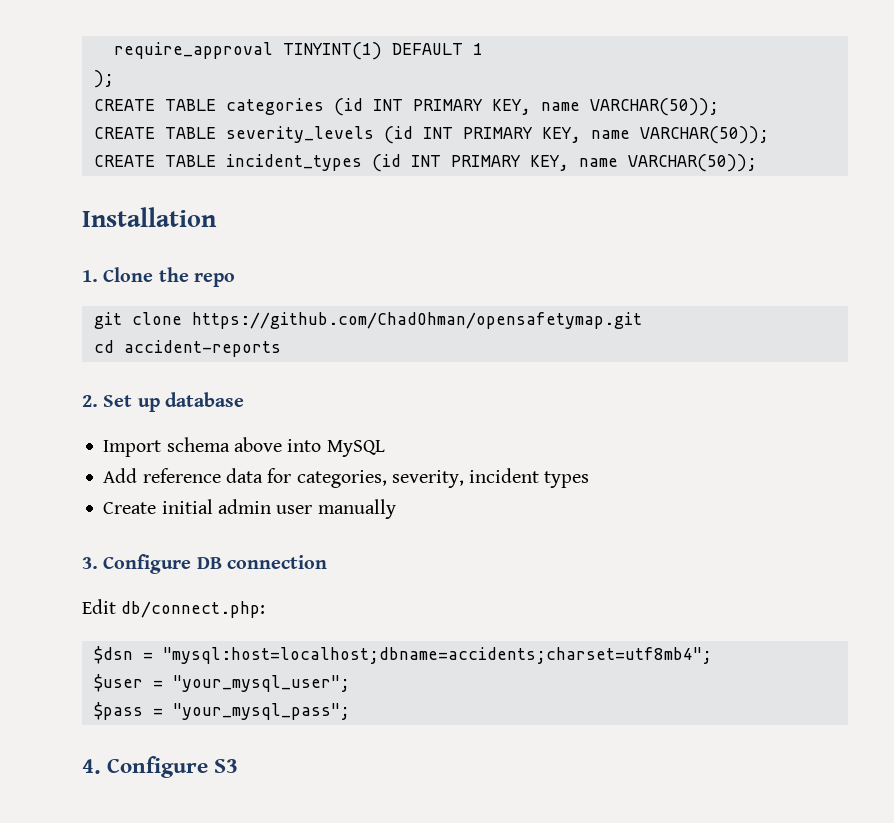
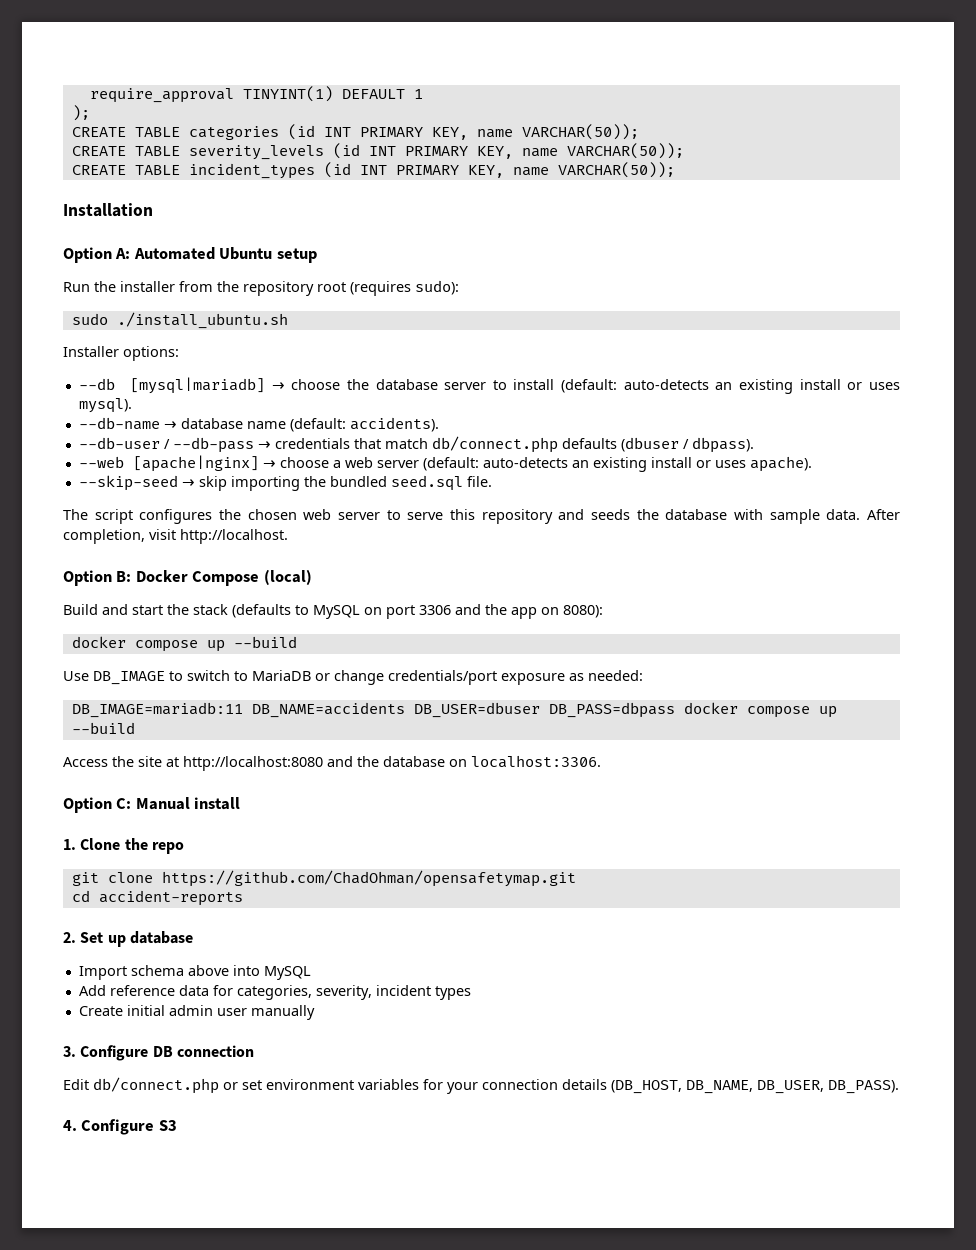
(217, 217) none -> [63,247,317,263] [63,280,459,296] [71,312,288,329] [63,346,179,361] [78,377,900,394] [78,398,132,413] [78,417,439,432] [78,436,754,453] [78,455,812,472] [78,475,492,491] [63,509,900,524] [63,529,288,544] [63,569,312,586] [63,604,603,619] [71,636,297,652] [63,670,643,685] [71,702,837,718] [71,722,135,734] [63,755,601,771] [63,797,241,813] // Option A: Automated Ubuntu setup // Run the installer from the repository root (requires sudo): // sudo ./install_ubuntu.sh // Installer options: // --db [mysql|mariadb] → choose the database server to install (default: auto-detects an existing install or uses mysql). // --db-name → database name (default: accidents). // --db-user / --db-pass → credentials that match db/connect.php defaults (dbuser / dbpass). // --web [apache|nginx] → choose a web server (default: auto-detects an existing install or uses apache). // --skip-seed → skip importing the bundled seed.sql file. // The script configures the chosen web server to serve this repository and seeds the database with sample data. After completion, visit http://localhost. // Option B: Docker Compose (local) // Build and start the stack (defaults to MySQL on port 3306 and the app on 8080): // docker compose up --build // Use DB_IMAGE to switch to MariaDB or change credentials/port exposure as needed: // DB_IMAGE=mariadb:11 DB_NAME=accidents DB_USER=dbuser DB_PASS=dbpass docker compose up --build // Access the site at http://localhost:8080 and the database on localhost:3306. // Option C: Manual install
[121,601,266,618] [93,646,712,664] [93,674,350,692] [93,702,350,720] db/connect.php: // $dsn = "mysql:host=localhost;dbname=accidents;charset=utf8mb4"; // $user = "your_mysql_user"; // $pass = "your_mysql_pass"; -> [93,1077,899,1094] db/connect.php or set environment variables for your connection details (DB_HOST, DB_NAME, DB_USER, DB_PASS).

